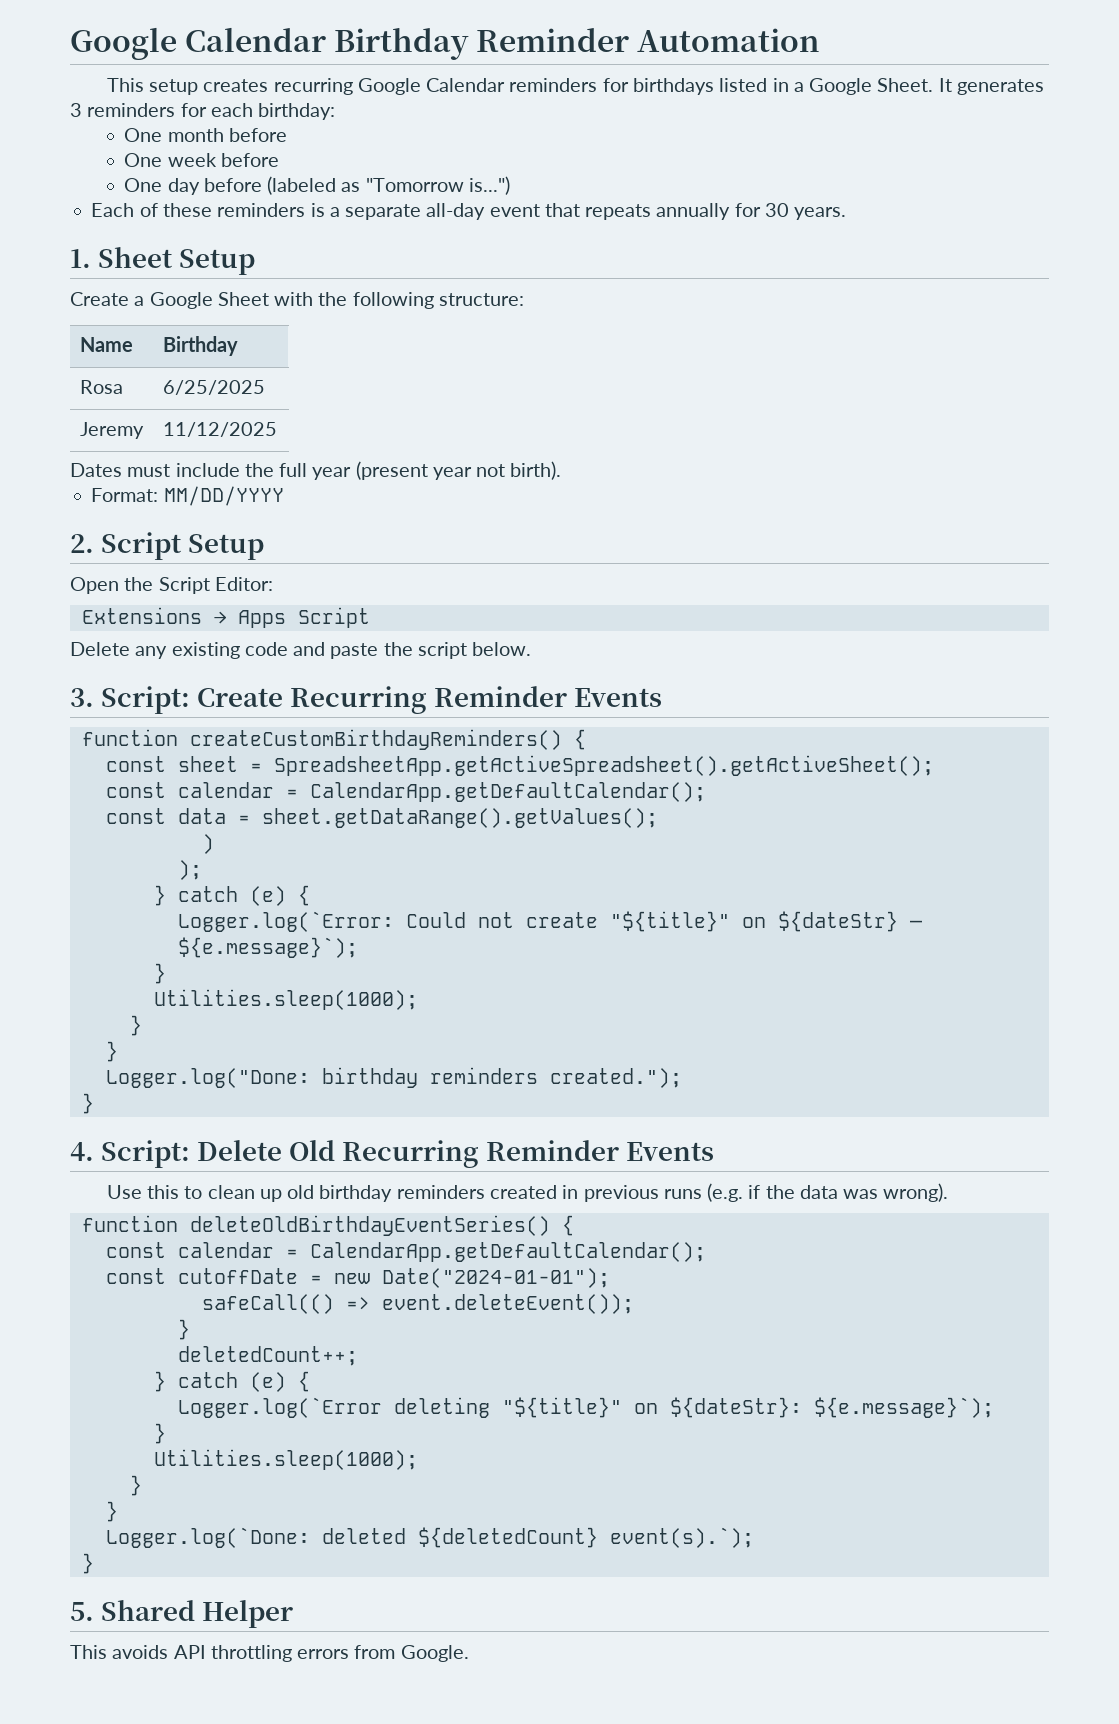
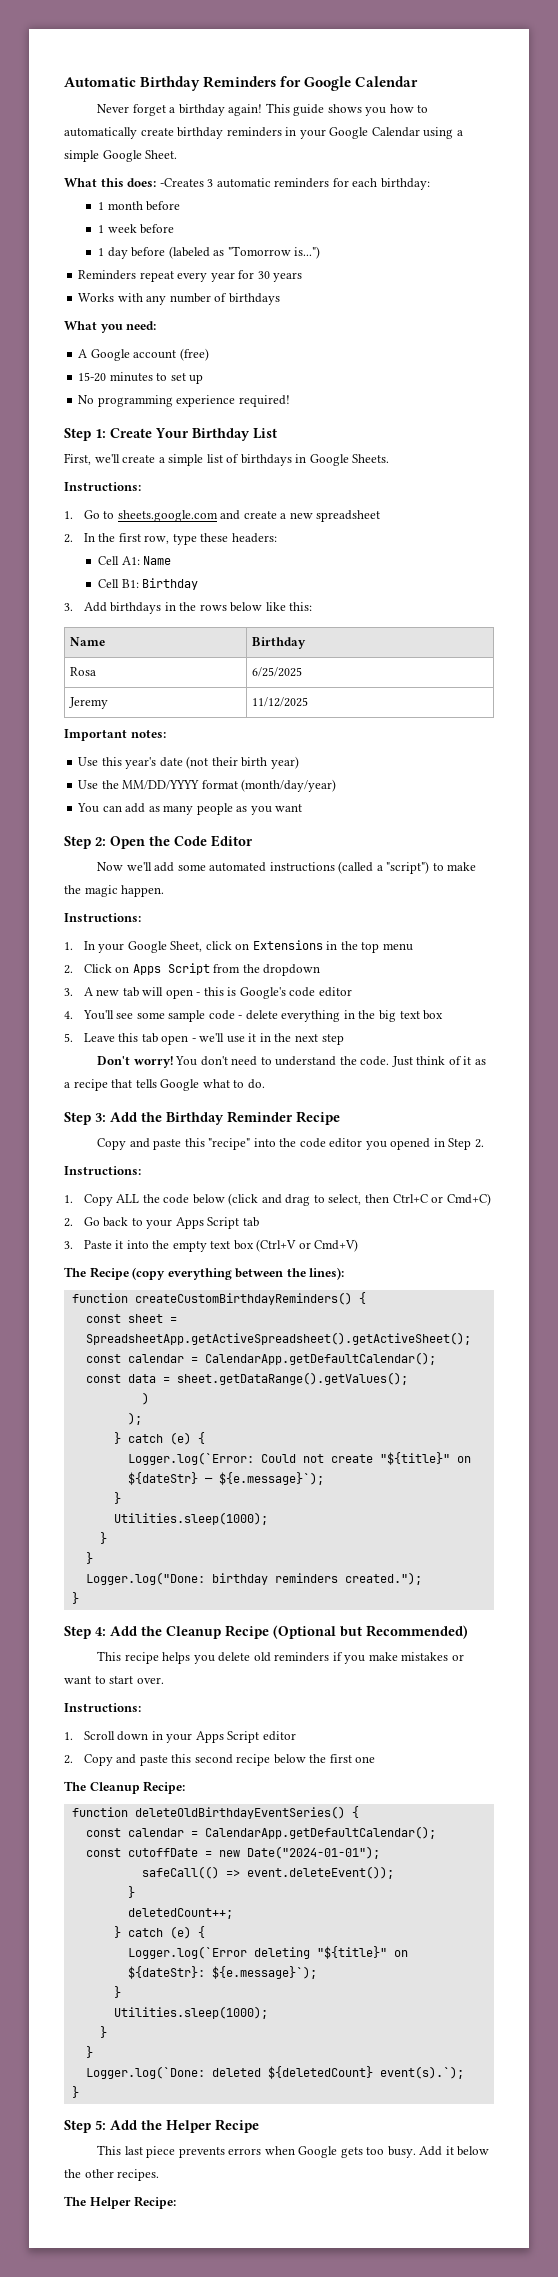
[70,27,821,60] [106,78,1044,95] [70,103,82,117] Google Calendar Birthday Reminder Automation // This setup creates recurring Google Calendar reminders for birthdays listed in a Google Sheet. It generates 3 -> [64,76,419,91] [97,103,429,116] [64,127,463,139] [64,150,178,162] [64,178,271,188] Automatic Birthday Reminders for Google Calendar // Never forget a birthday again! This guide shows you how to automatically create birthday reminders in your Google Calendar using a simple Google Sheet. // What this does: -Creates 3 automatic
[124,128,163,142] One -> [98,202,105,210] 1
[124,153,163,167] One -> [98,225,105,233] 1
[124,178,163,192] One -> [98,248,105,256] 1
[91,203,847,220] [70,247,256,275] [70,292,524,309] Each of these reminders is a separate all-day event that repeats annually for 30 years. // 1. Sheet Setup // Create a Google Sheet with the following structure: -> [78,270,303,282] [78,293,280,305] [64,321,157,333] [78,348,209,361] [78,372,204,384] [78,395,290,407] [64,428,277,441] [64,453,390,466] [64,482,141,491] [64,510,381,522] [64,533,277,545] [98,556,172,565] [98,578,199,590] [64,602,313,614] Reminders repeat every year for 30 years // Works with any number of birthdays // What you need: // A Google account (free) // 15-20 minutes to set up // No programming experience required! // Step 1: Create Your Birthday List // First, we'll create a simple list of birthdays in Google Sheets. // Instructions: // 1. Go to sheets.google.com and create a new spreadsheet // 2. In the first row, type these headers: // Cell A1: Name // Cell B1: Birthday // 3. Add birthdays in the rows below like this:
[70,461,562,480] [91,486,284,506] [70,532,265,560] [70,577,273,594] [81,607,370,628] [70,642,532,659] [70,686,663,714] Dates must include the full year (present year not birth). // Format: MM/DD/YYYY // 2. Script Setup // Open the Script Editor: // Extensions → Apps Script // Delete any existing code and paste the script below. // 3. Script: Create Recurring Reminder Events -> [64,729,166,741] [78,756,299,769] [78,779,337,792] [77,803,303,815] [64,835,253,849] [97,861,477,874] [64,885,165,897] [64,913,141,922] [64,940,413,953] [64,963,321,976] [64,987,352,999] [64,1010,444,1022] [64,1033,344,1045] [97,1056,486,1068] [64,1079,265,1091] [64,1111,340,1125] [97,1138,484,1150] [64,1166,141,1175] [64,1193,491,1206] [64,1217,259,1229] [64,1239,359,1252] [64,1267,345,1280] Important notes: // Use this year's date (not their birth year) // Use the MM/DD/YYYY format (month/day/year) // You can add as many people as you want // Step 2: Open the Code Editor // Now we'll add some automated instructions (called a "script") to make the magic happen. // Instructions: // 1. In your Google Sheet, click on Extensions in the top menu // 2. Click on Apps Script from the dropdown // 3. A new tab will open - this is Google's code editor // 4. You'll see some sample code - delete everything in the big text box // 5. Leave this tab open - we'll use it in the next step // Don't worry! You don't need to understand the code. Just think of it as a recipe that tells Google what to do. // Step 3: Add the Birthday Reminder Recipe // Copy and paste this "recipe" into the code editor you opened in Step 2. // Instructions: // 1. Copy ALL the code below (click and drag to select, then Ctrl+C or Cmd+C) // 2. Go back to your Apps Script tab // 3. Paste it into the empty text box (Ctrl+V or Cmd+V) // The Recipe (copy everything between the lines):
[70,1140,715,1168] [106,1183,949,1202] 4. Script: Delete Old Recurring Reminder Events // Use this to clean up old birthday reminders created in previous runs (e.g. if the data was wrong). -> [64,1625,468,1639] [97,1651,464,1664] [64,1676,164,1684] [64,1703,141,1712] [64,1731,296,1743] [64,1754,376,1766] [64,1781,186,1794] Step 4: Add the Cleanup Recipe (Optional but Recommended) // This recipe helps you delete old reminders if you make mistakes or want to start over. // Instructions: // 1. Scroll down in your Apps Script editor // 2. Copy and paste this second recipe below the first one // The Cleanup Recipe:
[70,1600,294,1628] [70,1645,469,1662] 5. Shared Helper // This avoids API throttling errors from Google. -> [64,2119,259,2133] [97,2145,490,2158] [64,2169,160,2181] [64,2196,177,2209] Step 5: Add the Helper Recipe // This last piece prevents errors when Google gets too busy. Add it below the other recipes. // The Helper Recipe:

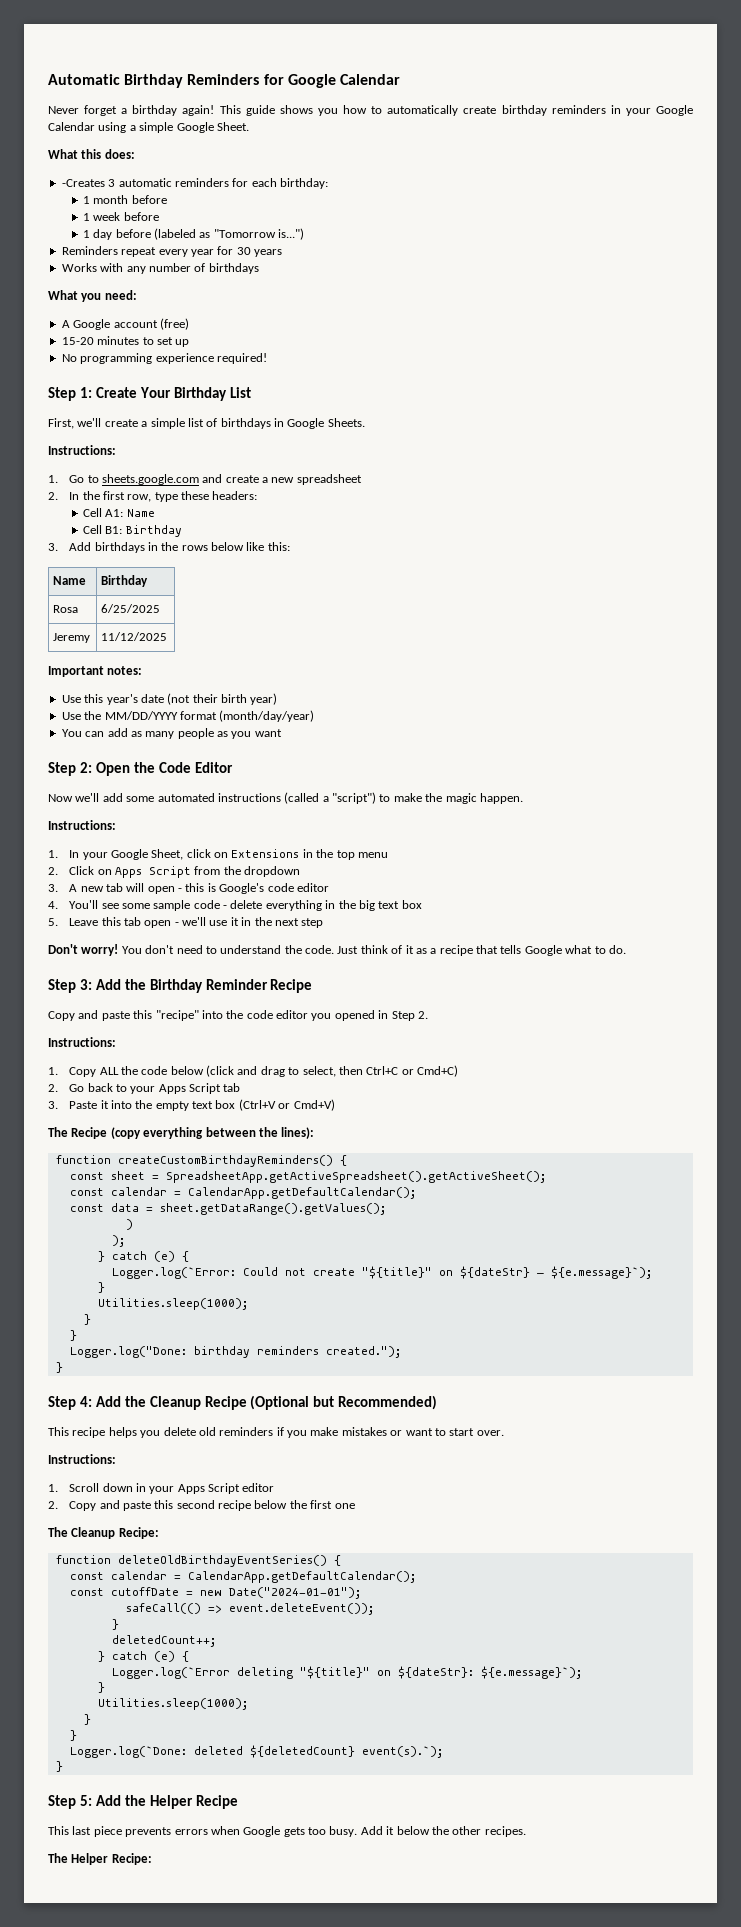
(157, 182) none -> (135, 154) //

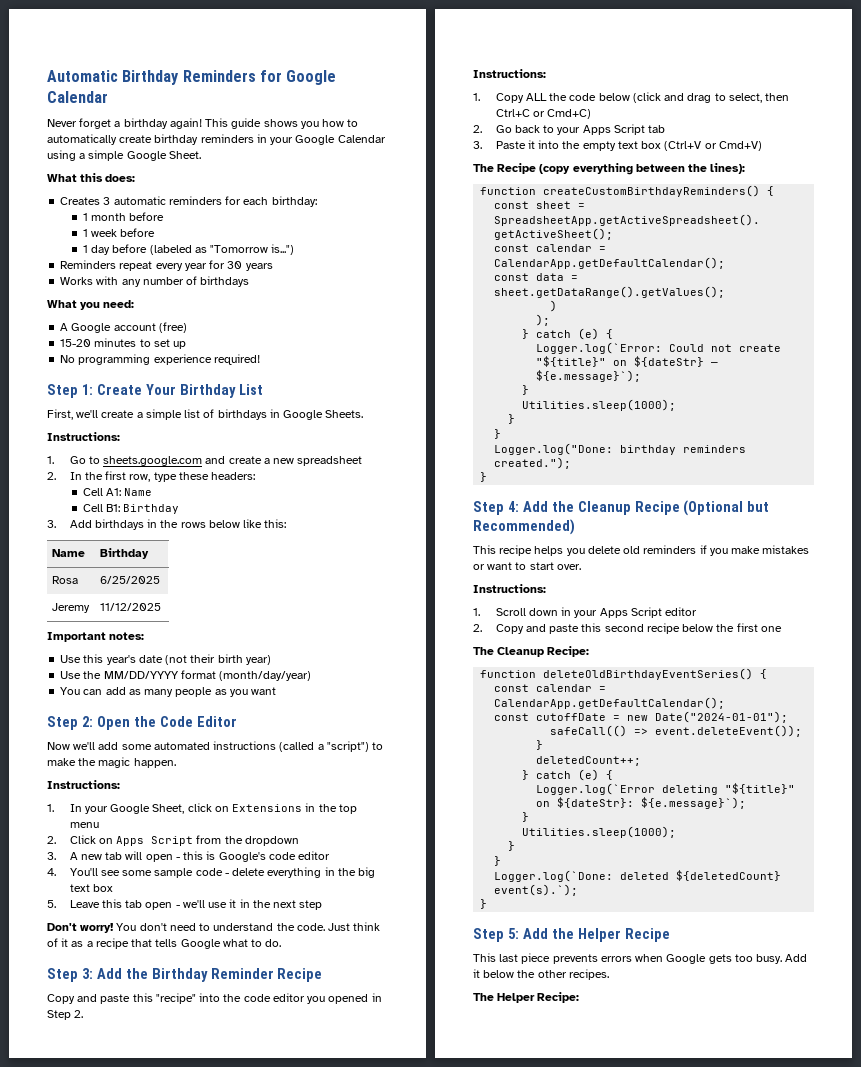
[61,179,105,187] -Creates -> [60,197,101,205] Creates

